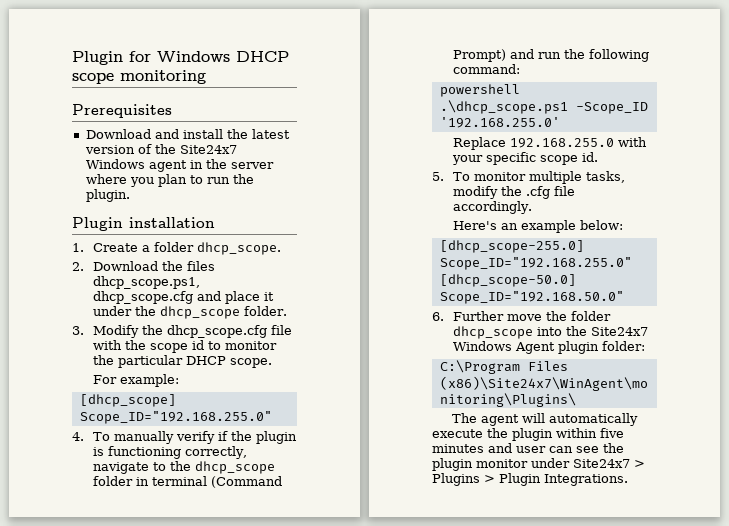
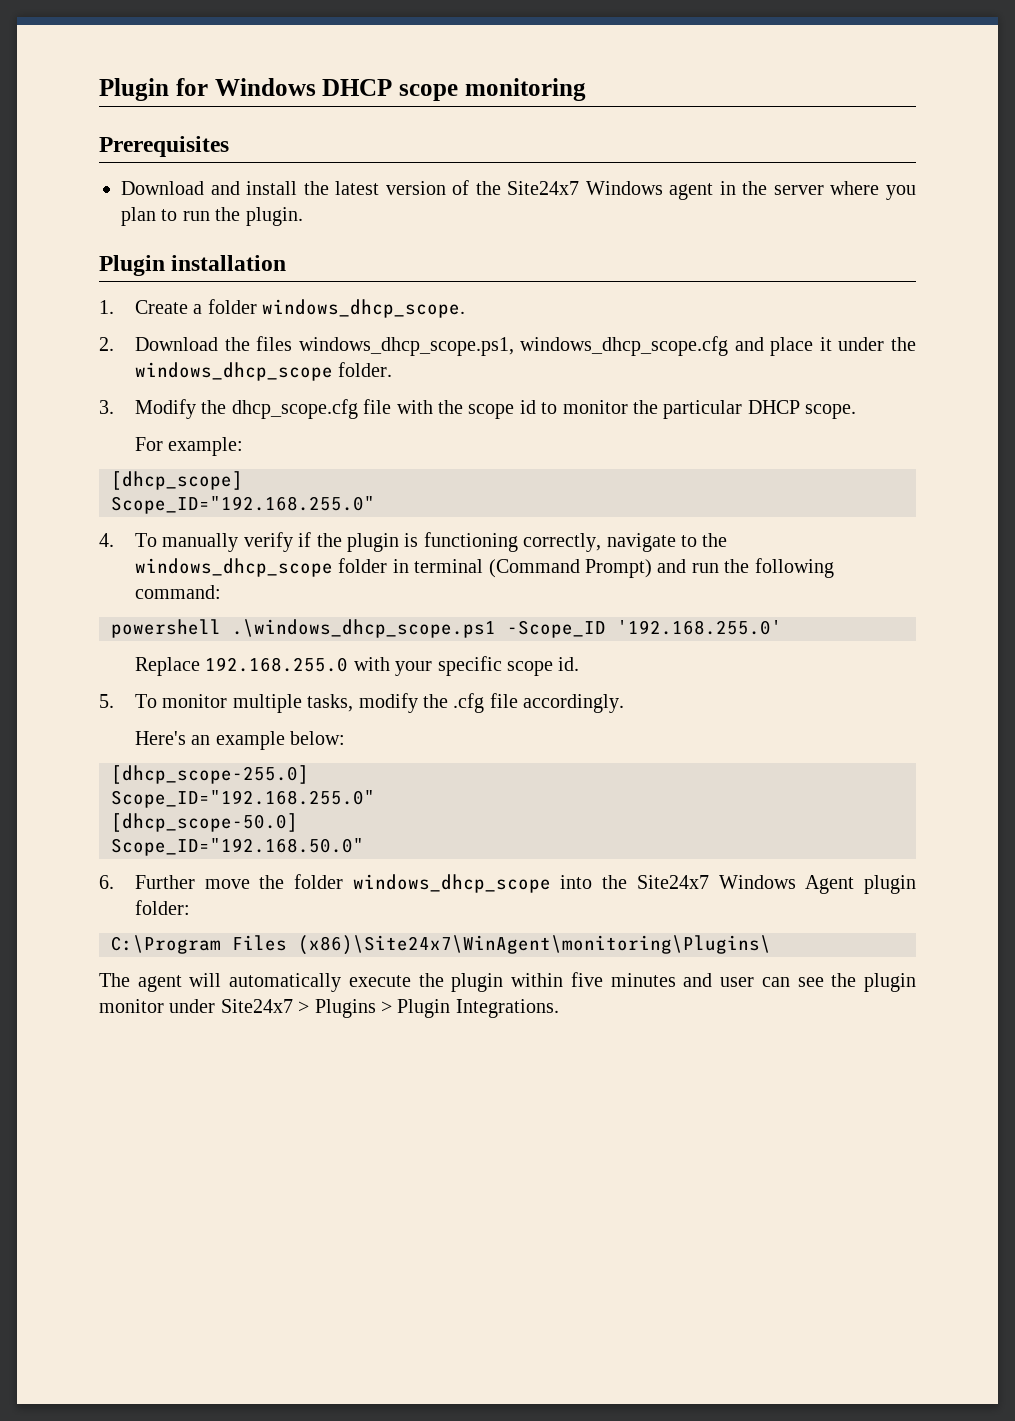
[197,242,282,255] dhcp_scope. -> [262,299,466,318] windows_dhcp_scope.
[93,276,201,289] [93,291,194,304] dhcp_scope.ps1, dhcp_scope.cfg -> [298,336,729,356] windows_dhcp_scope.ps1, windows_dhcp_scope.cfg
[160,306,241,319] dhcp_scope -> [134,362,333,381] windows_dhcp_scope
[195,461,276,474] dhcp_scope -> [134,558,333,577] windows_dhcp_scope
[439,100,568,114] .\dhcp_scope.ps1 -> [232,619,496,638] .\windows_dhcp_scope.ps1
[453,326,534,339] dhcp_scope -> [352,874,551,893] windows_dhcp_scope

